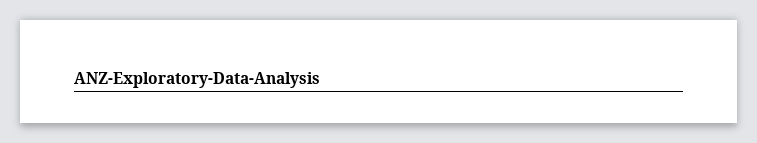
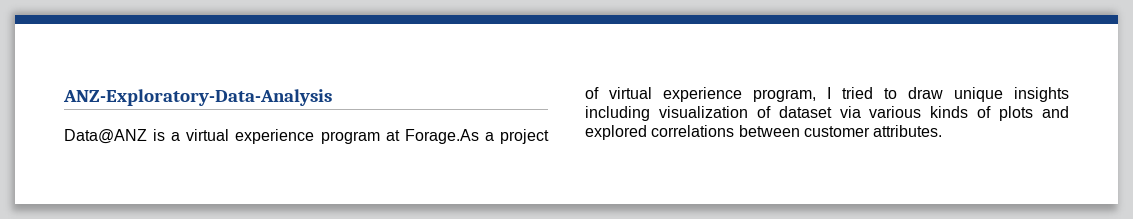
(320, 80) none -> [64,129,549,144] [585,87,1069,102] [585,106,1069,121] [585,125,943,140] // Data@ANZ is a virtual experience program at Forage.As a project of virtual experience program, I tried to draw unique insights including visualization of dataset via various kinds of plots and explored correlations between customer attributes.

